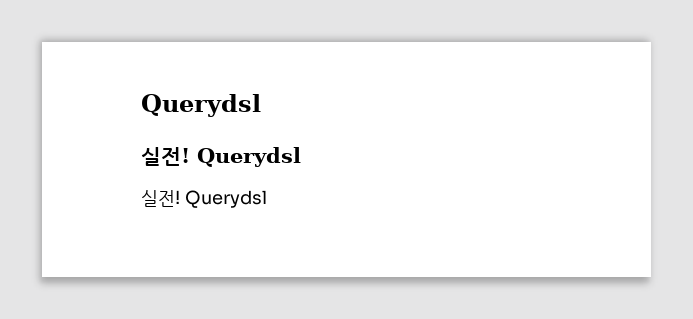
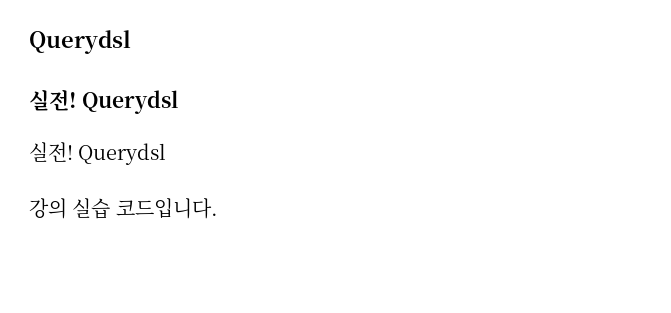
(267, 199) none -> [29,198,218,219] // 강의 실습 코드입니다.

